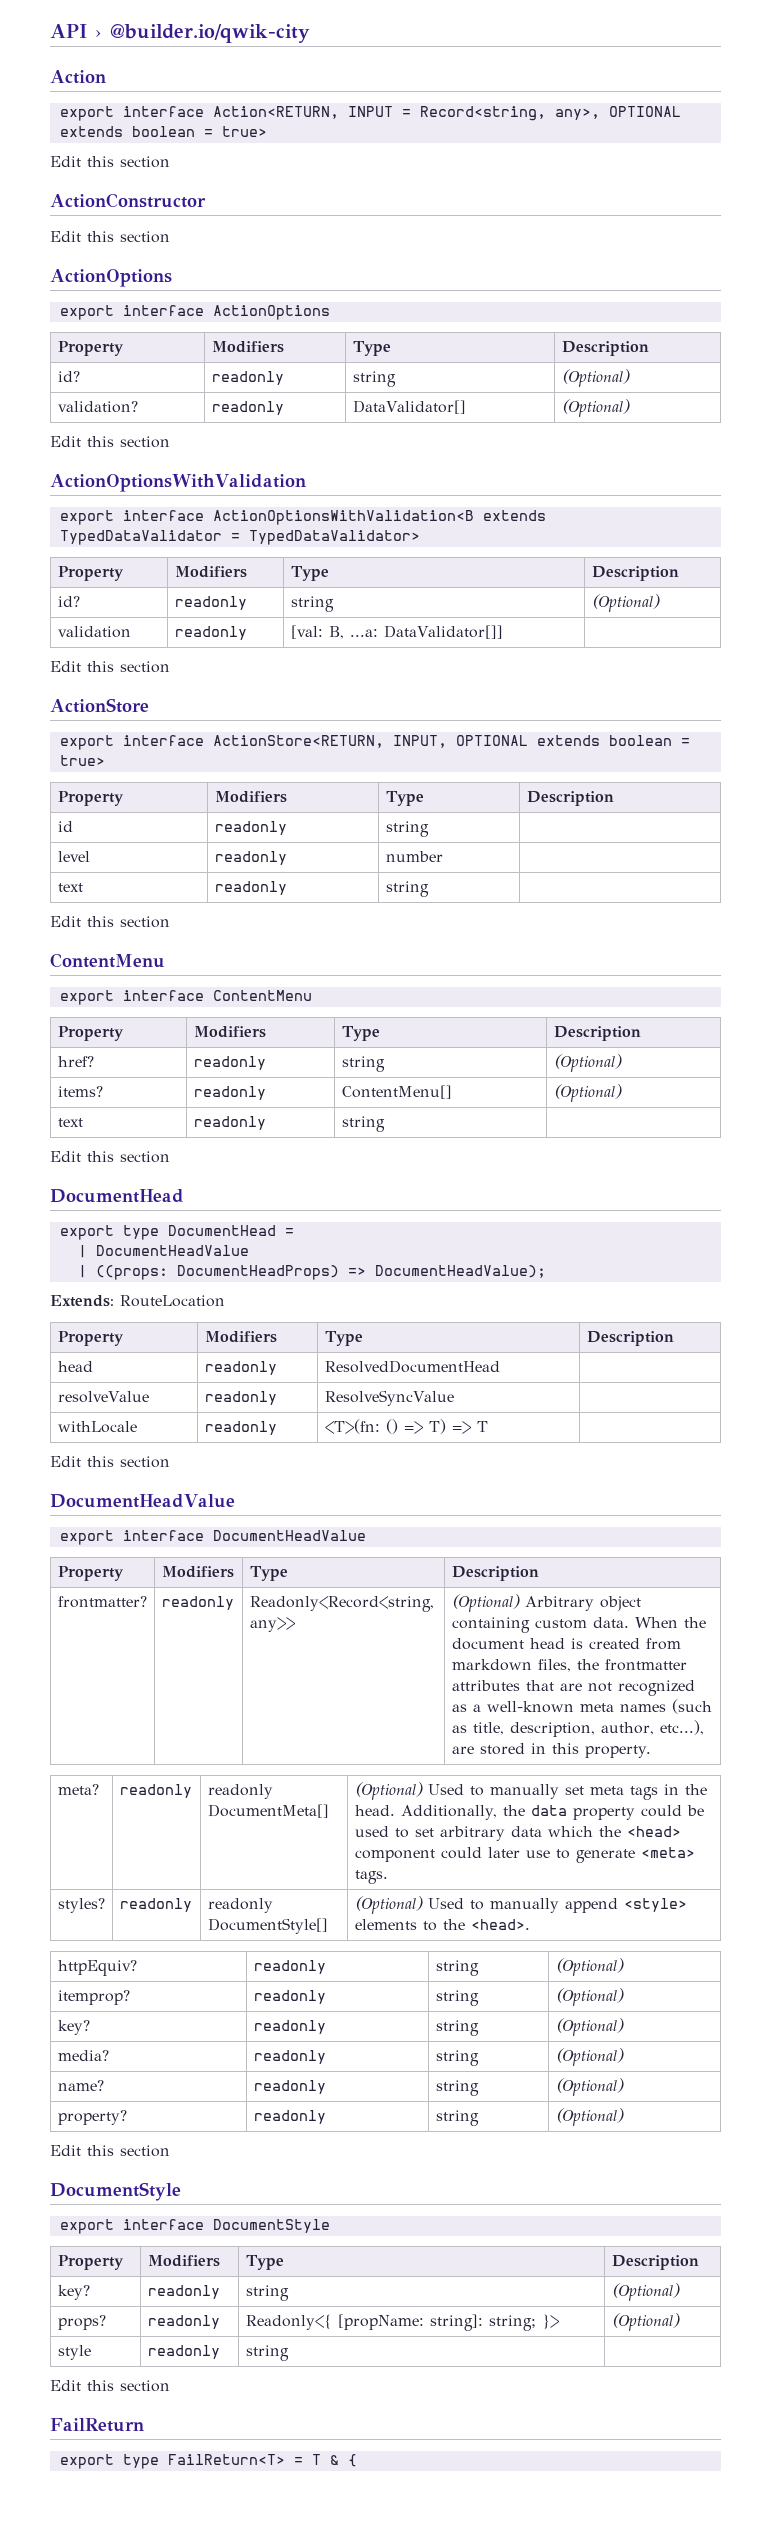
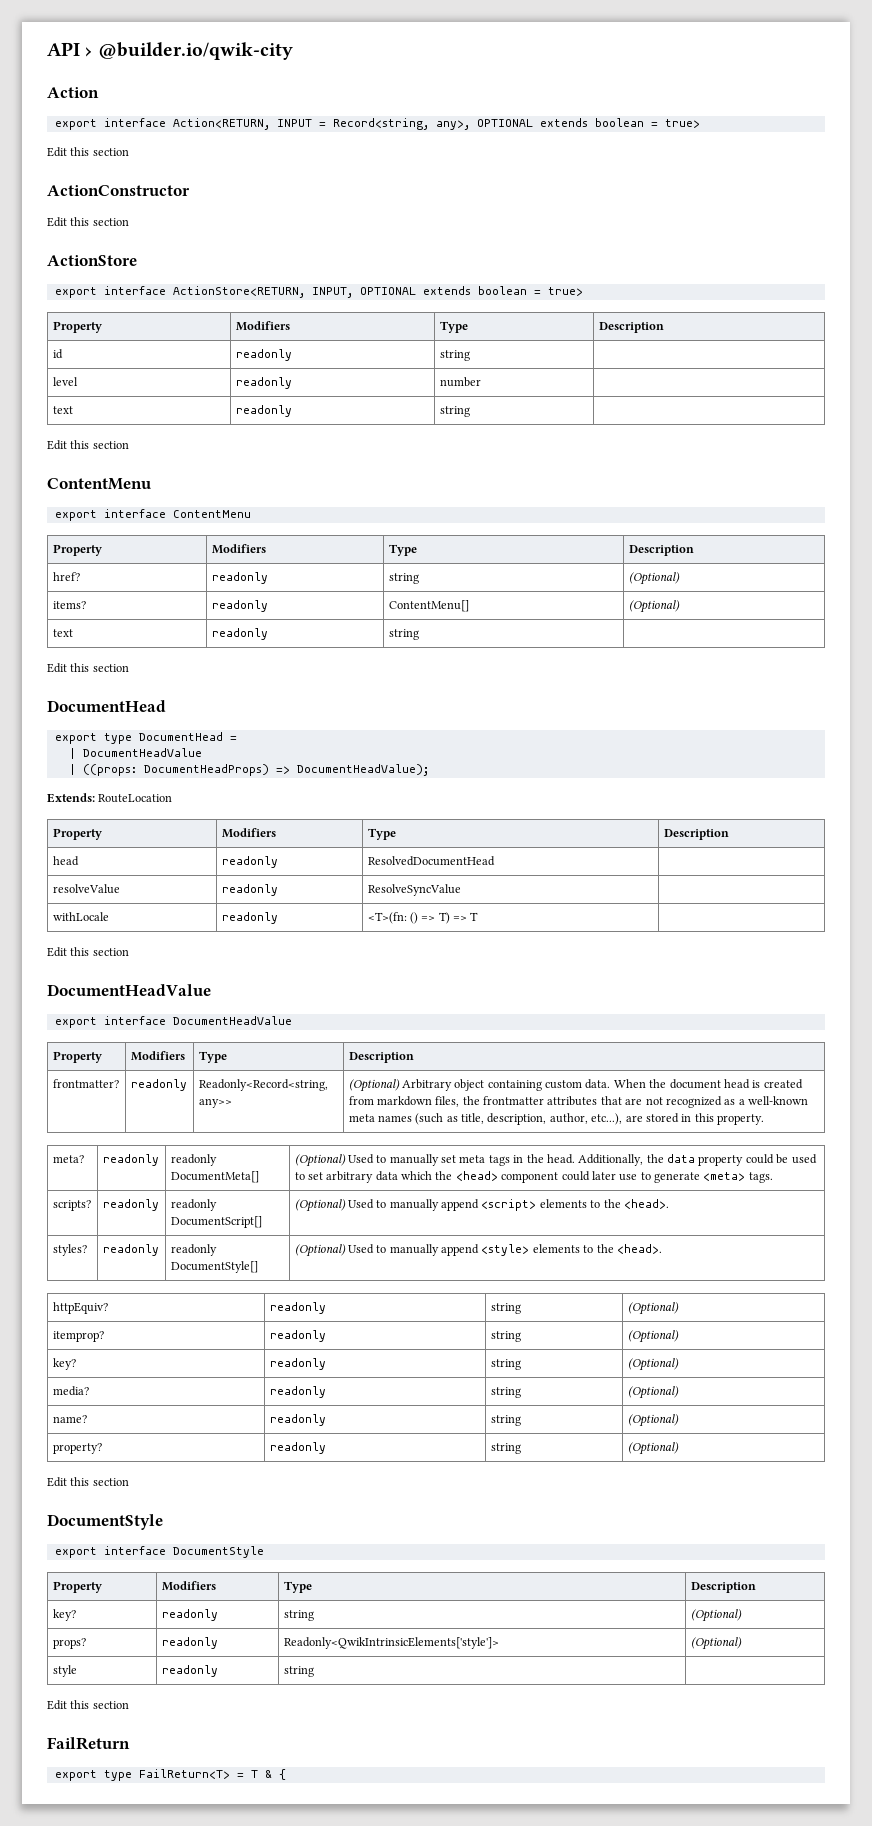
[50,269,172,287] [59,305,330,320] [57,341,124,356] [211,341,284,353] [352,341,392,356] [561,341,649,356] [57,371,80,382] [211,371,284,385] [352,371,396,387] [561,369,630,387] [57,401,138,413] [211,401,284,415] [352,400,467,414] [561,399,630,417] [50,436,170,448] [50,474,306,492] [59,510,546,525] [59,530,420,545] [57,566,124,581] [174,566,247,578] [290,566,330,581] [591,566,679,581] [57,596,80,607] [174,596,247,610] [290,596,334,612] [591,594,660,612] [57,626,131,638] [174,626,247,640] [290,625,504,639] [50,661,170,673] // ActionOptions // export interface ActionOptions // Property | Modifiers | Type | Description // id? | readonly | string | (Optional) // validation? | readonly | DataValidator[] | (Optional) // Edit this section // ActionOptionsWithValidation // export interface ActionOptionsWithValidation<B extends TypedDataValidator = TypedDataValidator> // Property | Modifiers | Type | Description // id? | readonly | string | (Optional) // validation | readonly | [val: B, ...a: DataValidator[]] | // Edit this section -> (129, 222) none
(388, 1877) none -> [52,1200,91,1211] [102,1199,159,1211] [170,1199,217,1211] [170,1216,262,1228] [294,1199,669,1212] // scripts? | readonly | readonly DocumentScript[] | (Optional) Used to manually append <script> elements to the <head>.
[245,2314,559,2331] Readonly<{ [propName: string]: string; }> -> [283,1637,499,1649] Readonly<QwikIntrinsicElements['style']>

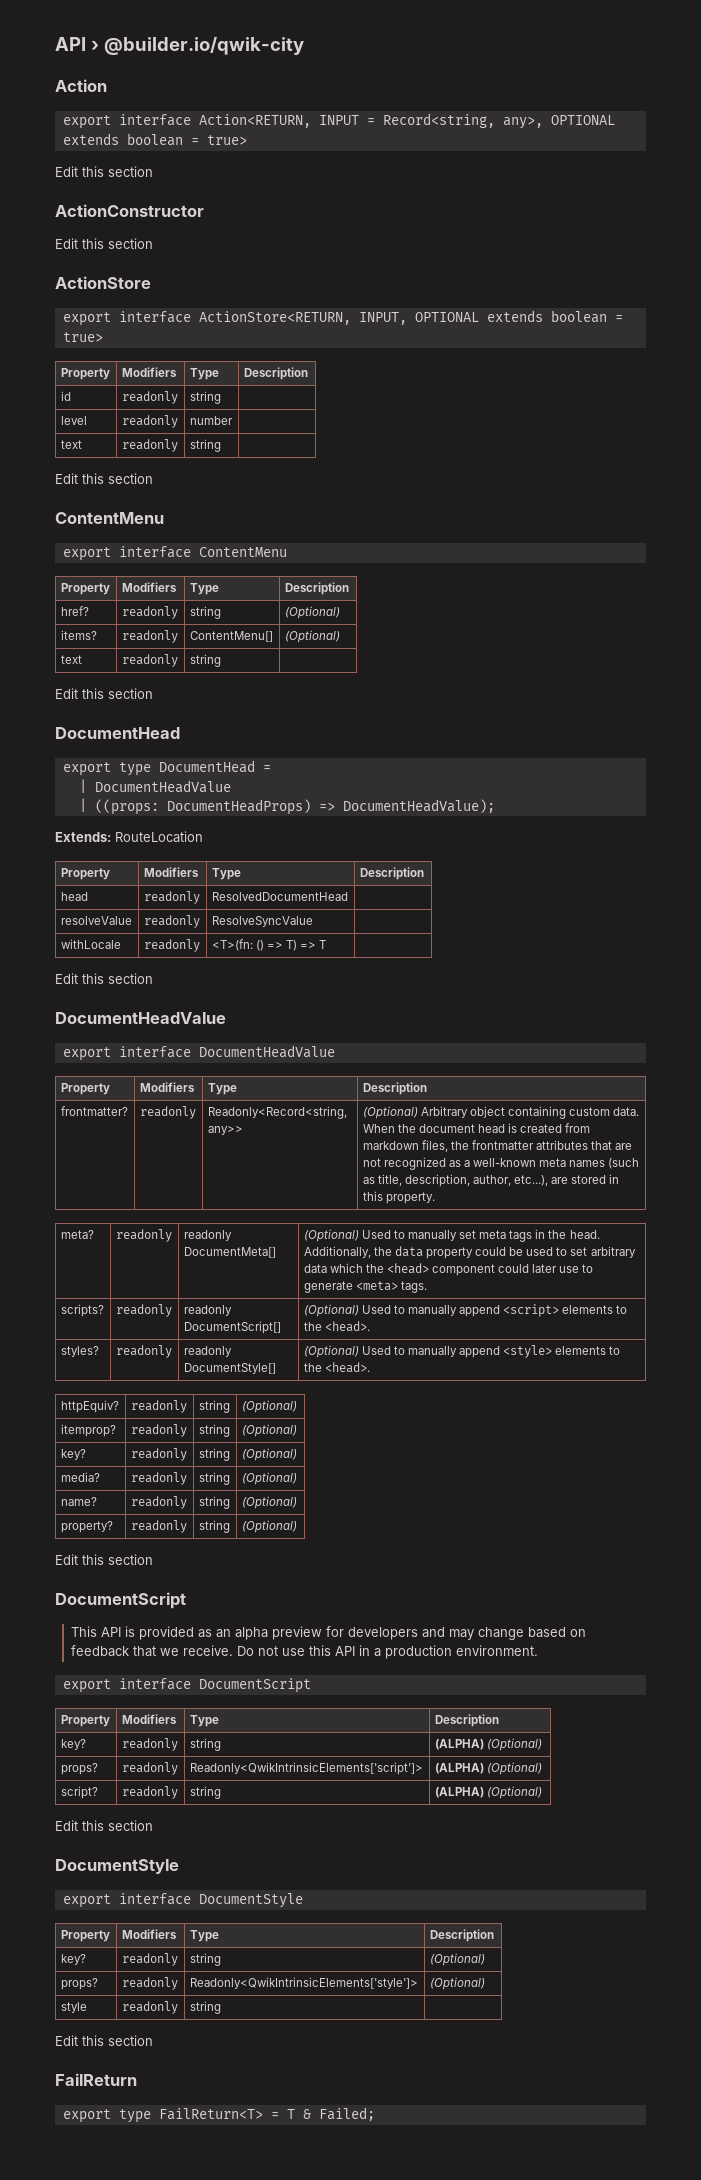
(129, 1482) none -> [55,1592,186,1609] [71,1626,587,1640] [71,1645,539,1659] [62,1678,311,1693] [60,1715,110,1727] [121,1714,177,1724] [189,1715,219,1727] [434,1714,499,1727] [60,1739,86,1750] [121,1738,178,1751] [189,1738,221,1751] [434,1738,542,1751] [60,1763,98,1775] [121,1762,178,1775] [189,1762,423,1775] [434,1762,542,1775] [60,1786,98,1799] [121,1786,178,1799] [189,1786,221,1799] [434,1786,542,1799] [55,1820,153,1831] // DocumentScript // This API is provided as an alpha preview for developers and may change based on feedback that we receive. Do not use this API in a production environment. // export interface DocumentScript // Property | Modifiers | Type | Description // key? | readonly | string | (ALPHA) (Optional) // props? | readonly | Readonly<QwikIntrinsicElements['script']> | (ALPHA) (Optional) // script? | readonly | string | (ALPHA) (Optional) // Edit this section
[278,1769,286,1780] { -> [318,2107,375,2121] Failed;

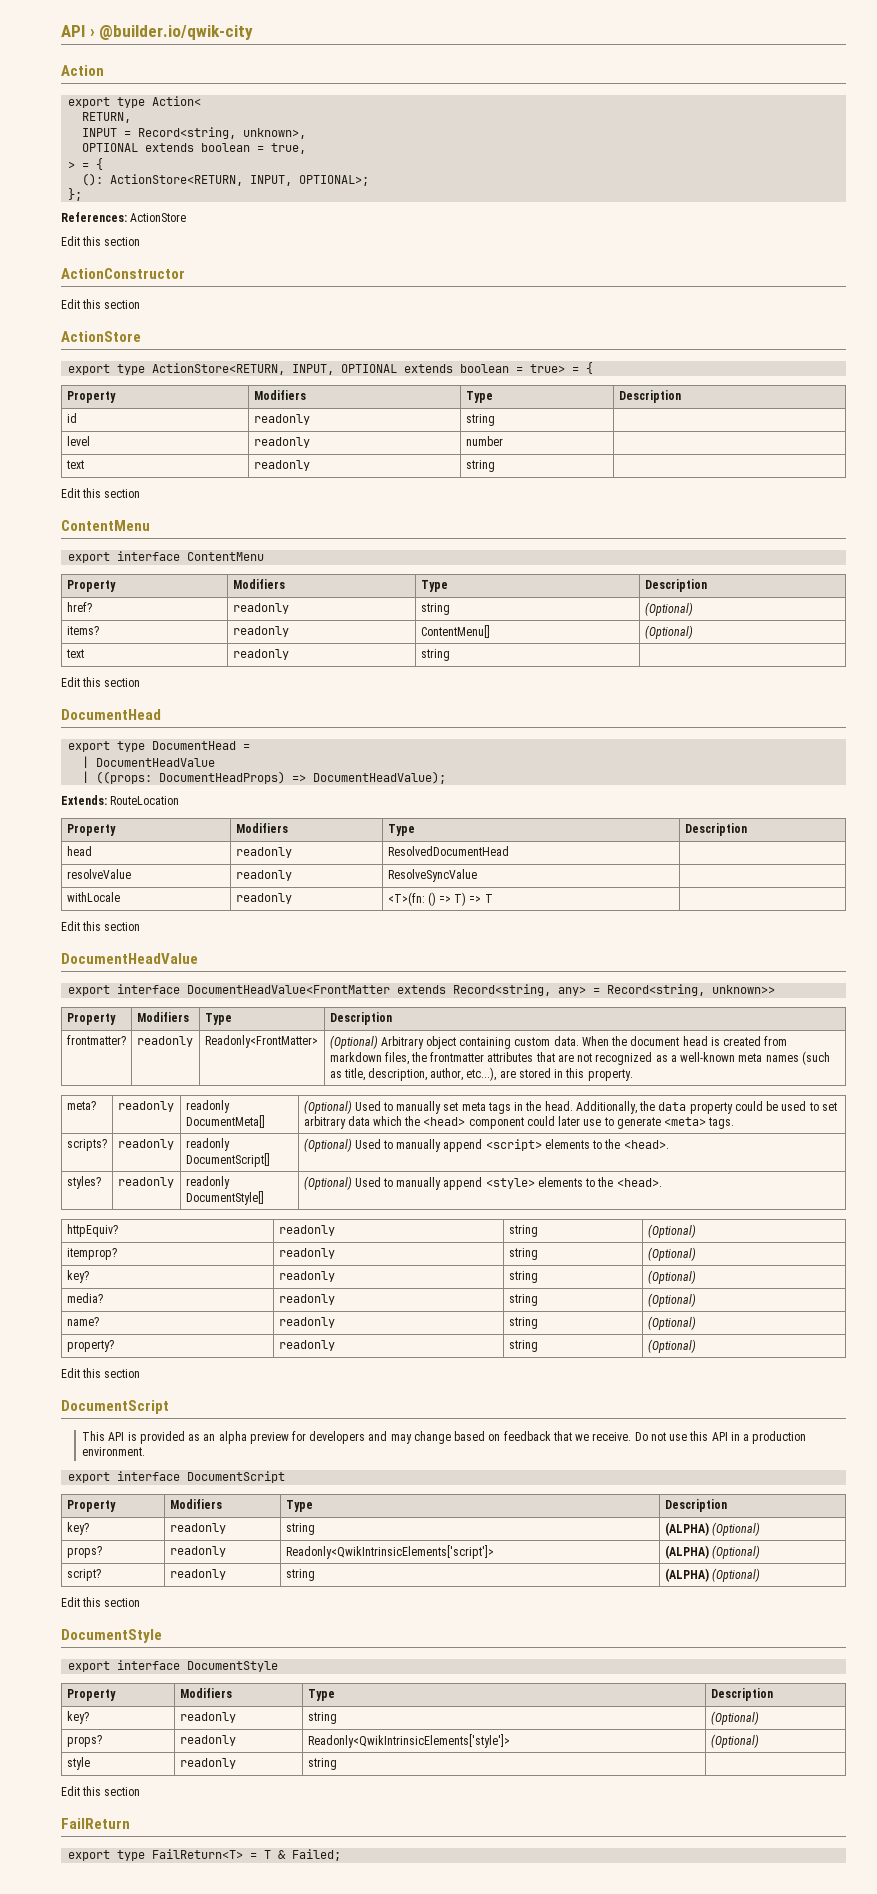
[118,114,311,128] interface Action<RETURN, -> [117,96,202,108] [82,112,132,123] type Action< // RETURN, //
[502,115,615,129] [62,133,247,146] any>, OPTIONAL extends boolean = true> -> [243,128,307,139] [82,143,307,154] [68,158,104,170] [82,173,370,186] [68,188,83,201] [61,212,187,222] unknown>, // OPTIONAL extends boolean = true, // > = { // (): ActionStore<RETURN, INPUT, OPTIONAL>; // }; // References: ActionStore
[118,311,191,323] interface -> [117,364,146,375] type
(103, 337) none -> [572,362,594,374] = {
[198,1045,335,1058] DocumentHeadValue -> [187,984,776,996] DocumentHeadValue<FrontMatter extends Record<string, any> = Record<string, unknown>>
[207,1106,347,1119] [207,1126,243,1135] Readonly<Record<string, any>> -> [204,1035,318,1048] Readonly<FrontMatter>

